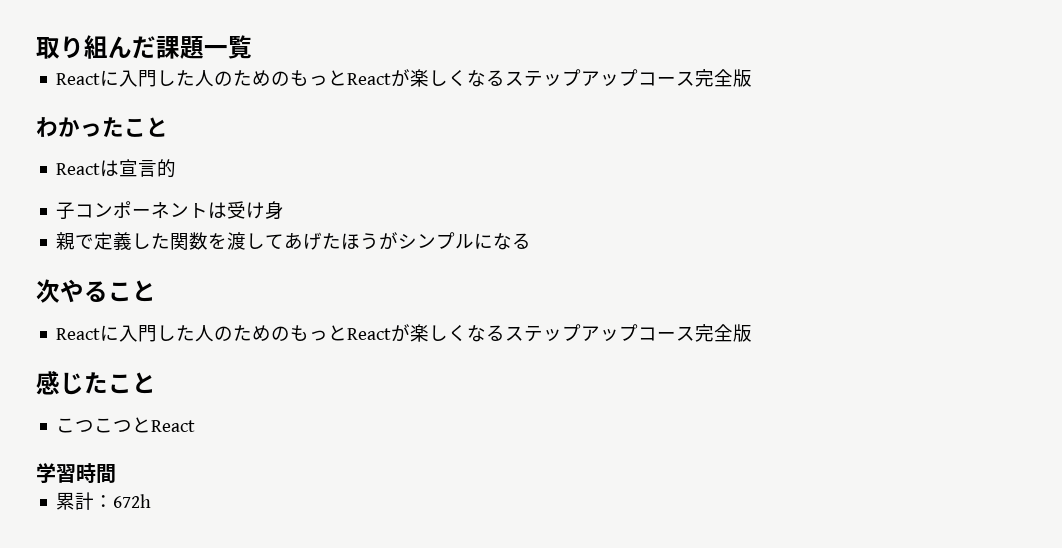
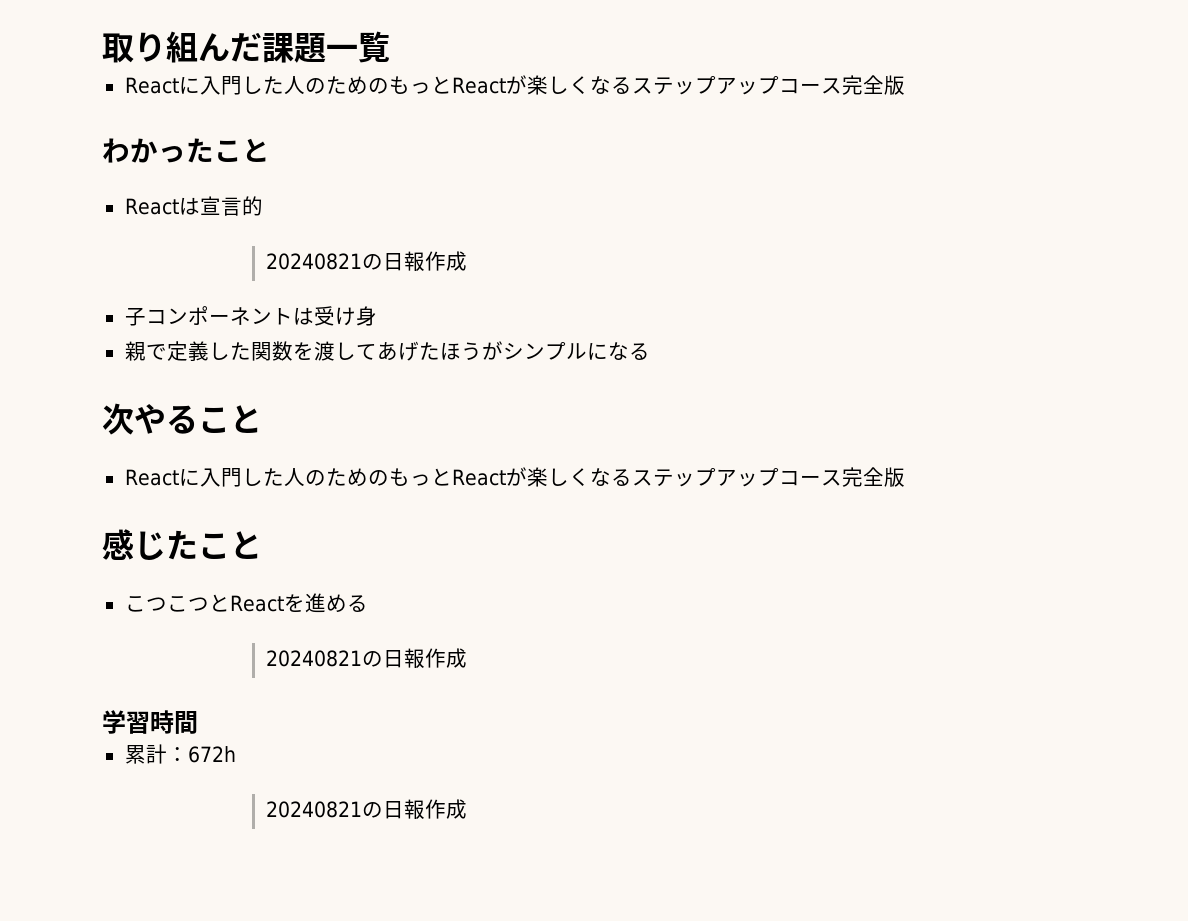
(177, 168) none -> [265,251,467,272] // 20240821の日報作成
(196, 426) none -> [283,593,368,613] [265,648,467,669] を進める // 20240821の日報作成
(152, 501) none -> [265,799,467,820] // 20240821の日報作成

